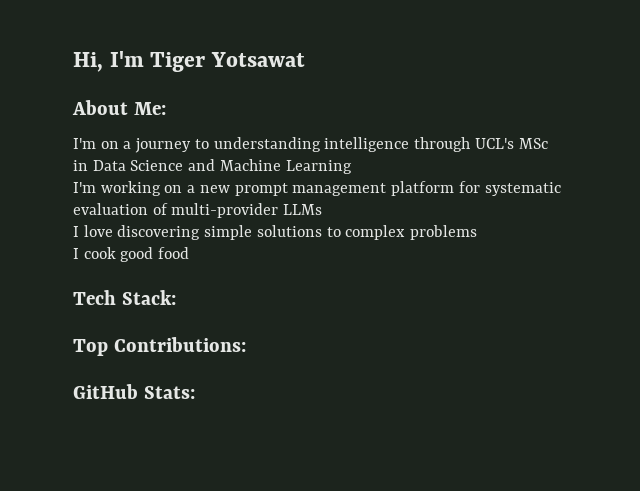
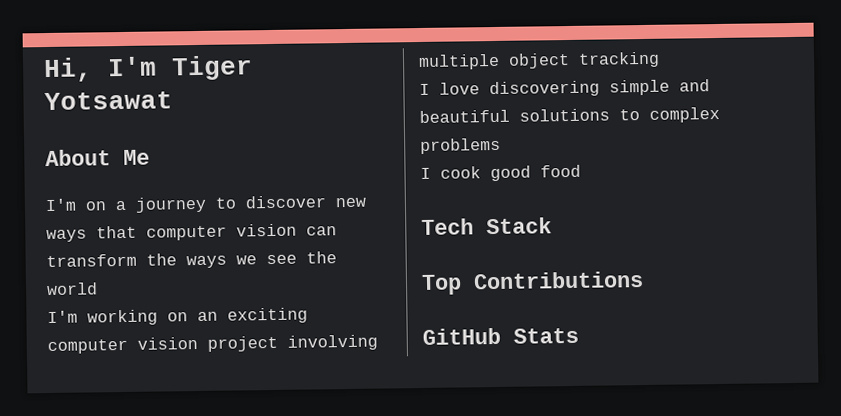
[133,102,166,115] Me: -> [123,149,150,165] Me
[213,137,548,152] [73,159,352,174] [73,181,561,196] [73,203,323,218] understanding intelligence through UCL's MSc in Data Science and Machine Learning // I'm working on a new prompt management platform for systematic evaluation of multi-provider LLMs -> [245,195,366,209] [46,223,337,243] [46,251,337,269] [46,282,98,296] [47,307,308,326] [47,334,378,355] [418,51,660,71] discover new ways that computer vision can transform the ways we see the world // I'm working on an exciting computer vision project involving multiple object tracking
(253, 232) none -> [679,79,710,92] [419,109,510,124] and beautiful
[121,290,176,305] Stack: -> [486,217,552,235] Stack
[113,337,246,352] Contributions: -> [473,271,644,290] Contributions
[143,386,195,399] Stats: -> [513,327,579,344] Stats

